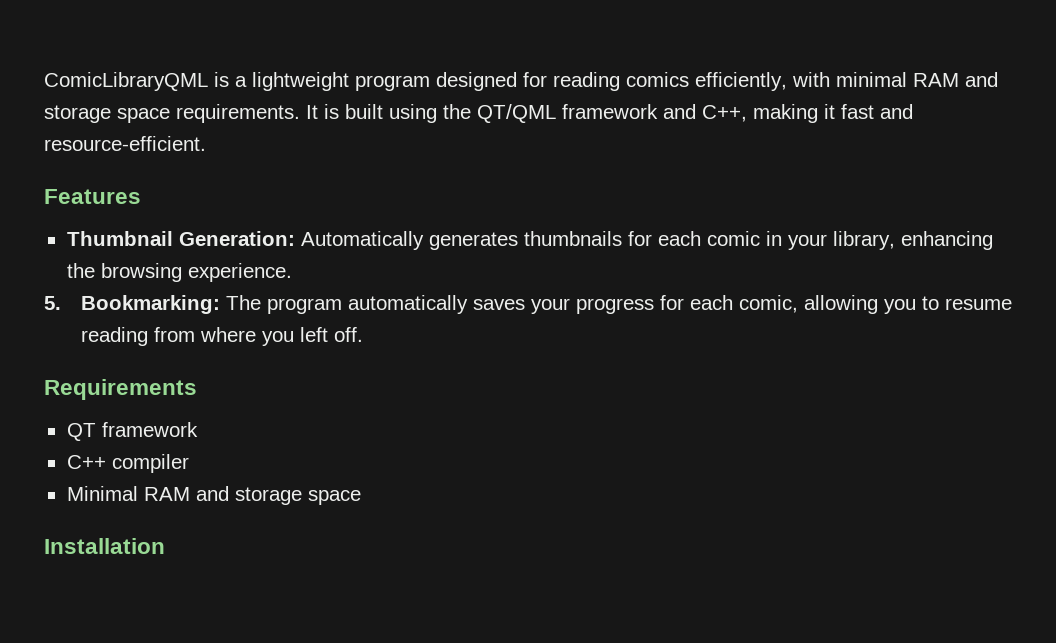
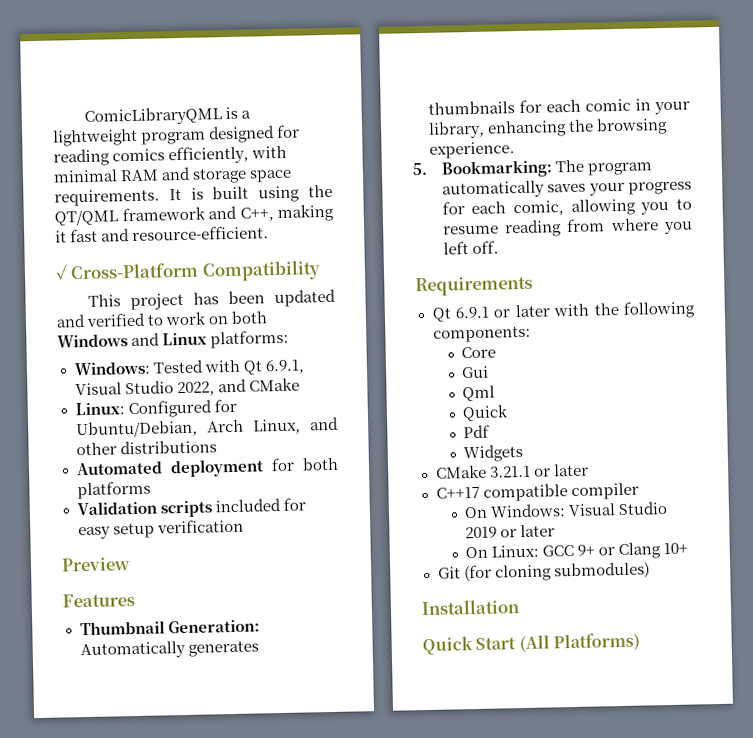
(206, 143) none -> [55,260,321,282] [87,288,336,311] [56,310,269,328] [57,329,290,349] [73,359,305,376] [74,377,300,397] [74,398,237,419] [75,416,339,439] [75,439,217,456] [75,456,339,478] [76,480,151,500] [76,497,306,518] [77,518,244,540] [61,557,131,572] // ✓ Cross-Platform Compatibility // This project has been updated and verified to work on both Windows and Linux platforms: // Windows: Tested with Qt 6.9.1, Visual Studio 2022, and CMake // Linux: Configured for Ubuntu/Debian, Arch Linux, and other distributions // Automated deployment for both platforms // Validation scripts included for easy setup verification // Preview
[66,422,198,441] [66,454,189,473] [66,486,361,505] [44,538,165,554] QT framework // C++ compiler // Minimal RAM and storage space // Installation -> [431,300,696,322] [432,325,531,343] [461,346,497,359] [461,365,490,379] [462,385,496,402] [462,404,510,422] [463,424,491,439] [463,443,524,463] [435,463,589,479] [435,482,639,502] [464,501,669,519] [465,524,556,539] [465,542,689,560] [437,561,650,582] [421,599,520,616] [422,632,640,656] Qt 6.9.1 or later with the following components: // Core // Gui // Qml // Quick // Pdf // Widgets // CMake 3.21.1 or later // C++17 compatible compiler // On Windows: Visual Studio 2019 or later // On Linux: GCC 9+ or Clang 10+ // Git (for cloning submodules) // Installation // Quick Start (All Platforms)

